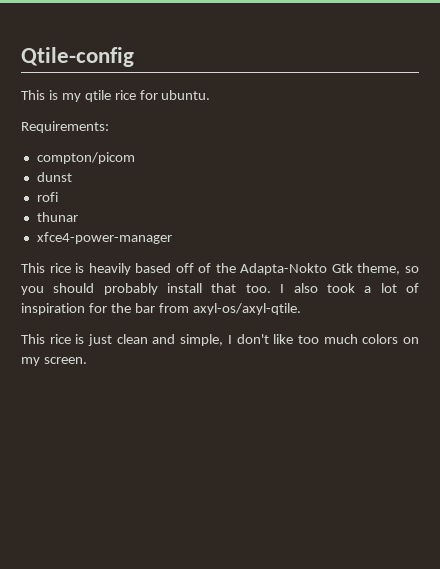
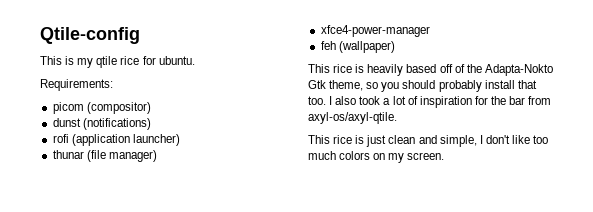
[36,152,135,164] compton/picom -> [52,102,151,114] picom (compositor)
(72, 177) none -> [82,118,151,130] (notifications)
(58, 197) none -> [71,134,180,146] (application launcher)
(78, 217) none -> [86,150,157,162] (file manager)
(172, 238) none -> [320,41,395,53] // feh (wallpaper)

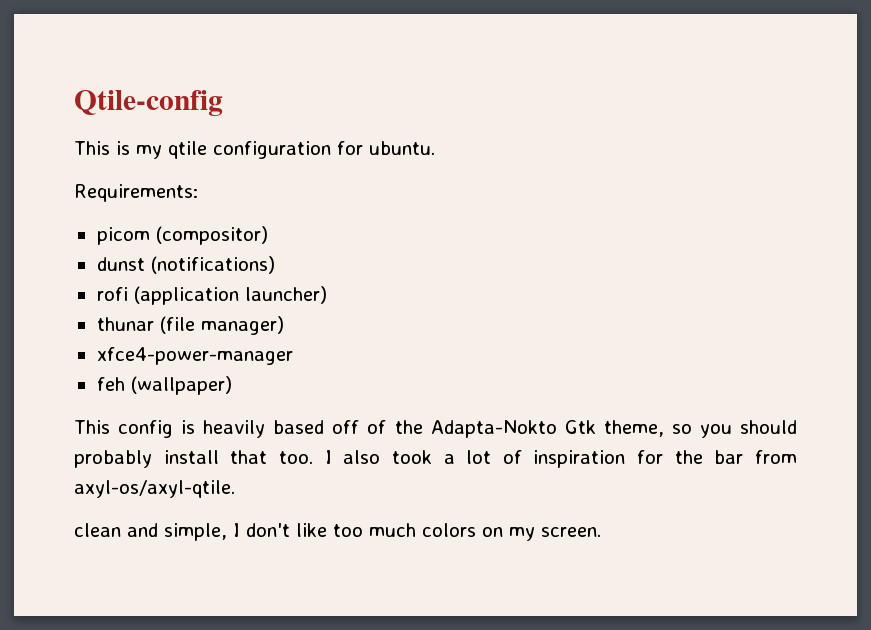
[120,56,140,65] rice -> [213,141,331,159] configuration
[333,64,353,73] rice -> [118,420,174,438] config
[308,135,387,147] This rice is just -> (235, 489) none

